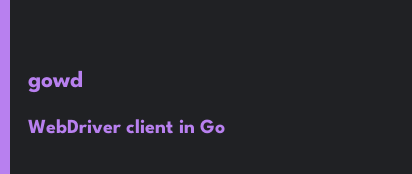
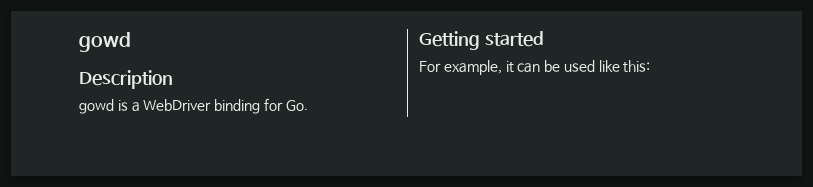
[28,119,226,134] WebDriver client in Go -> [79,70,173,89] [79,98,308,114] [419,31,544,50] [419,60,651,75] Description // gowd is a WebDriver binding for Go. // Getting started // For example, it can be used like this:

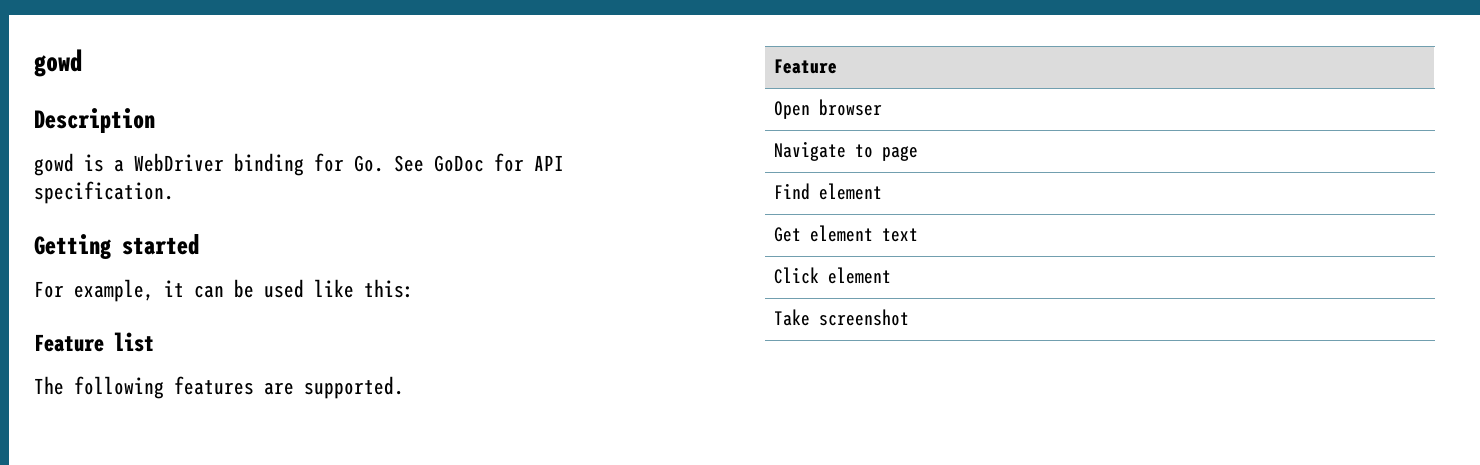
(308, 105) none -> [394,153,564,172] [34,181,174,204] See GoDoc for API specification.
(651, 66) none -> [34,332,154,352] [34,376,404,399] [774,59,838,74] [774,99,883,119] [774,141,919,161] [774,183,883,200] [774,225,919,242] [774,267,892,284] [774,309,910,326] // Feature list // The following features are supported. // Feature // Open browser // Navigate to page // Find element // Get element text // Click element // Take screenshot

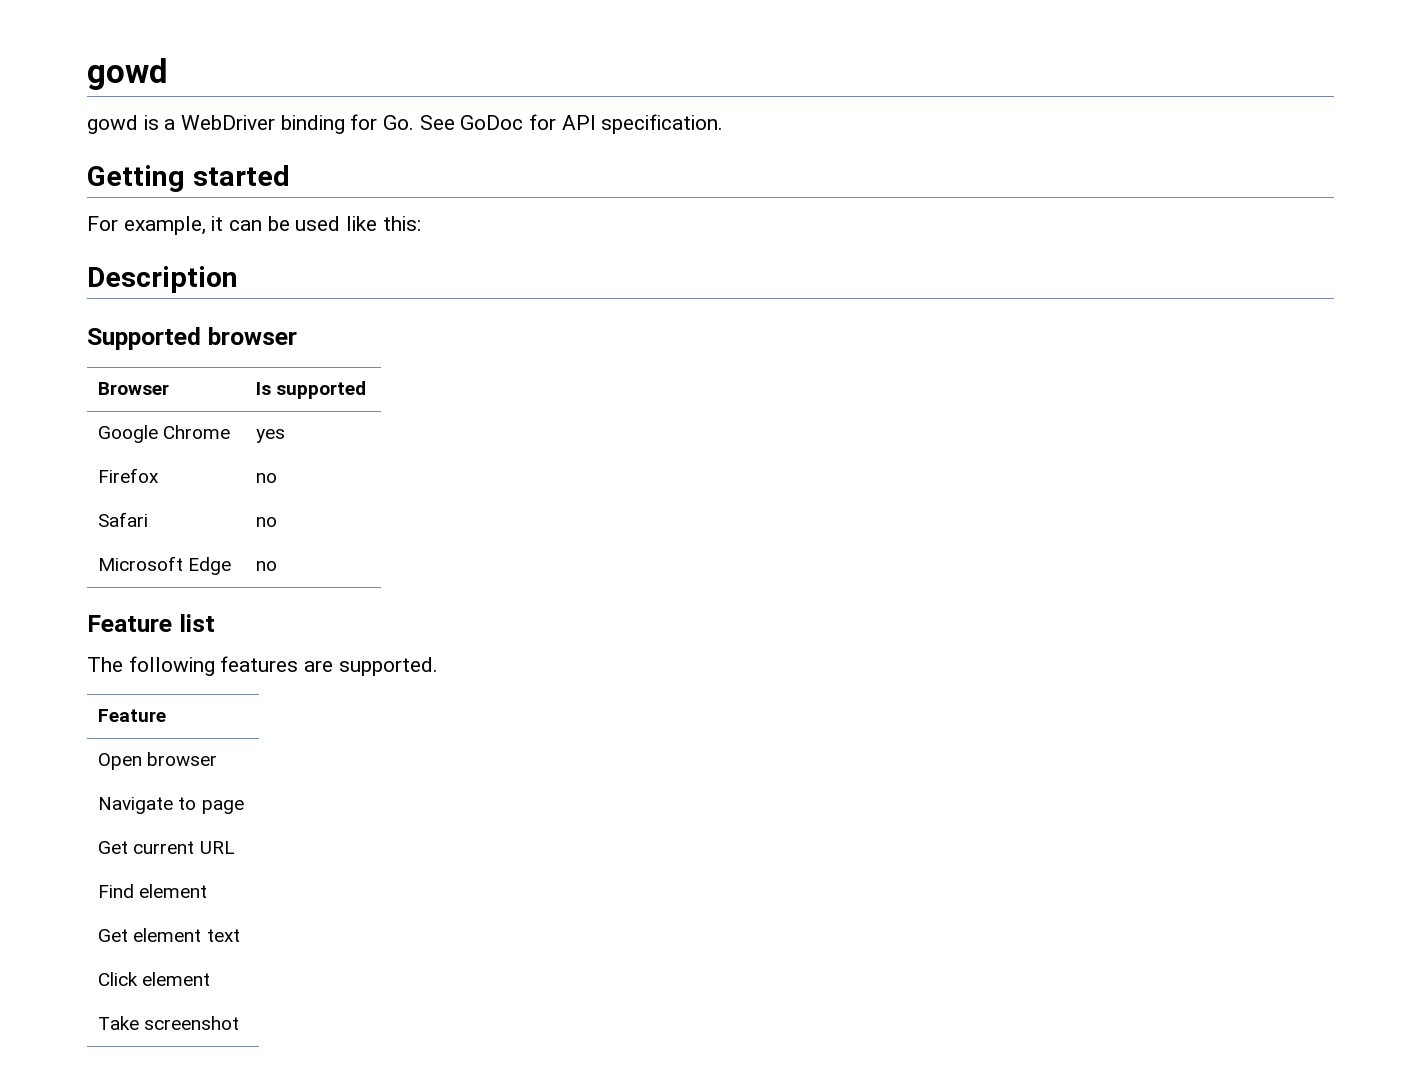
[34,49,82,77] [34,108,155,133] gowd // Description -> [87,58,167,90] gowd
(414, 288) none -> [87,266,238,293] [87,327,297,350] [98,382,170,395] [256,381,367,399] [98,425,231,443] [256,429,286,443] [98,468,160,483] [256,473,278,483] [98,512,149,527] [256,517,278,527] [98,556,232,575] [256,561,278,571] // Description // Supported browser // Browser | Is supported // Google Chrome | yes // Firefox | no // Safari | no // Microsoft Edge | no
(919, 153) none -> [98,841,235,854] // Get current URL

